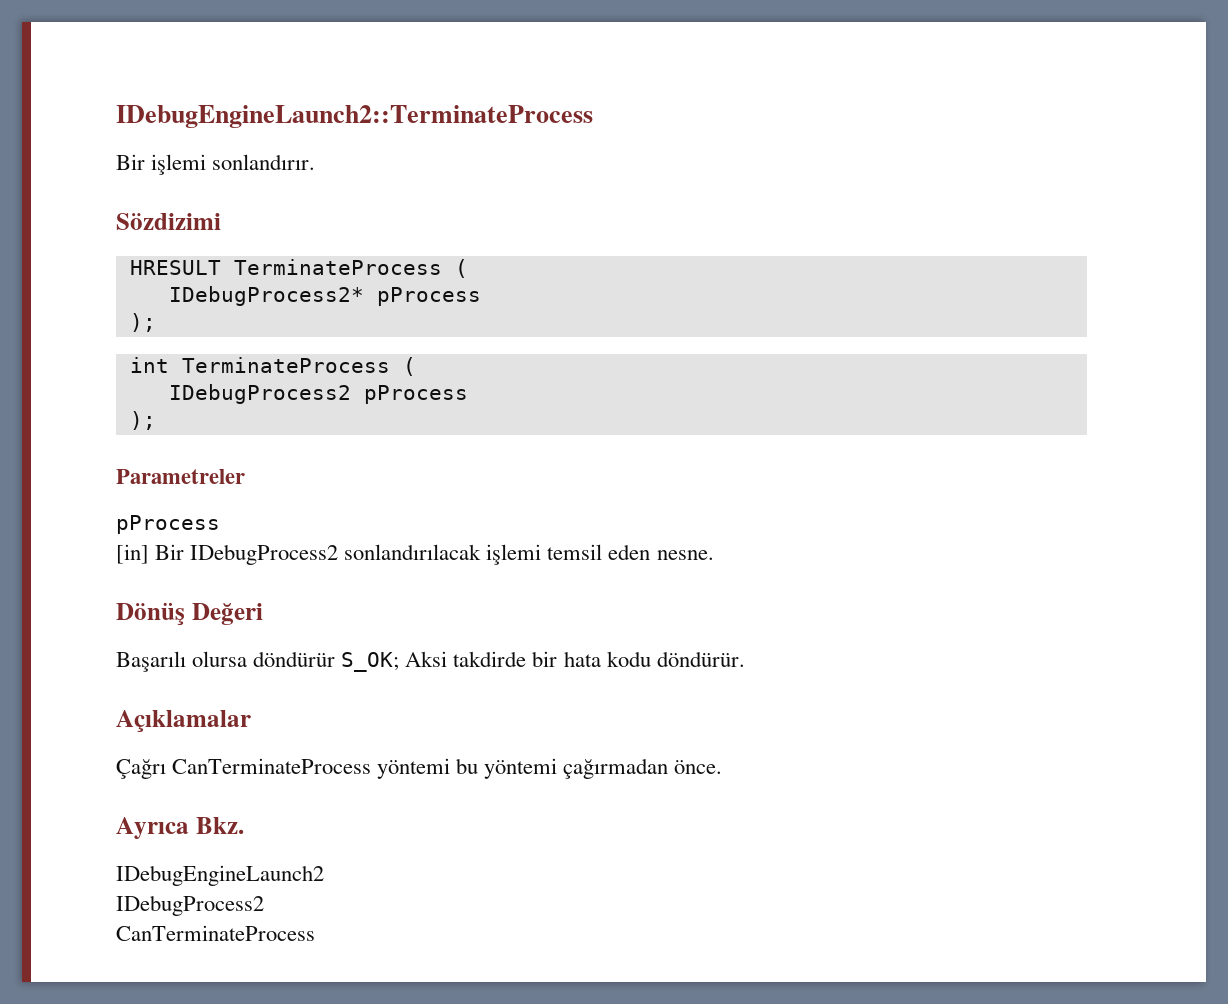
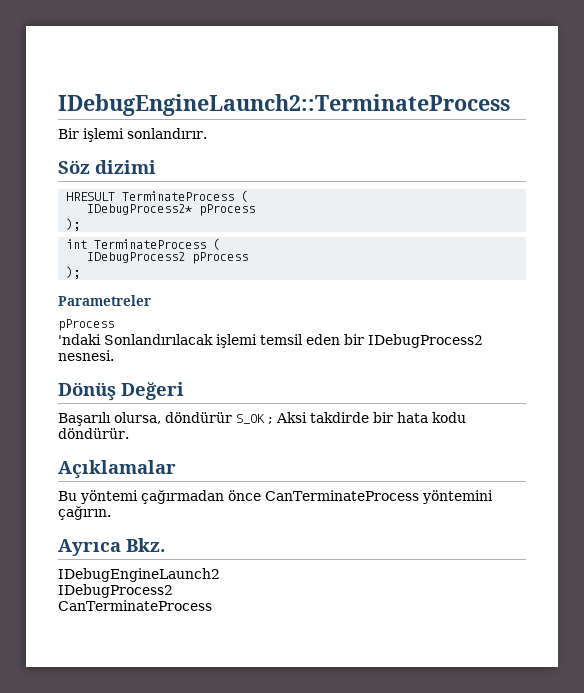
[116,213,221,230] Sözdizimi -> [58,160,156,174] Söz dizimi
[116,544,714,565] [in] Bir IDebugProcess2 sonlandırılacak işlemi temsil eden nesne. -> [58,334,483,348] [58,350,114,361] 'ndaki Sonlandırılacak işlemi temsil eden bir IDebugProcess2 nesnesi.
[192,651,400,672] olursa döndürür S_OK; -> [114,412,273,424] olursa, döndürür S_OK ;
[116,758,723,779] Çağrı CanTerminateProcess yöntemi bu yöntemi çağırmadan önce. -> [58,490,493,504] [58,506,111,520] Bu yöntemi çağırmadan önce CanTerminateProcess yöntemini çağırın.

